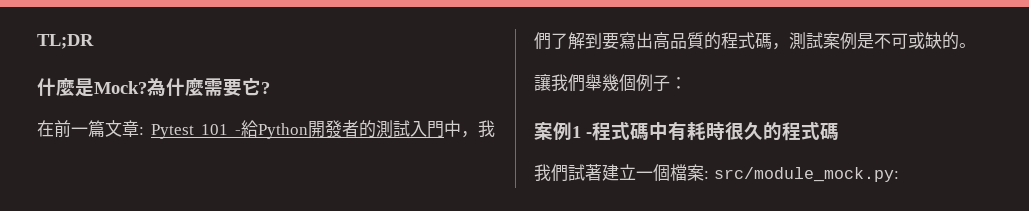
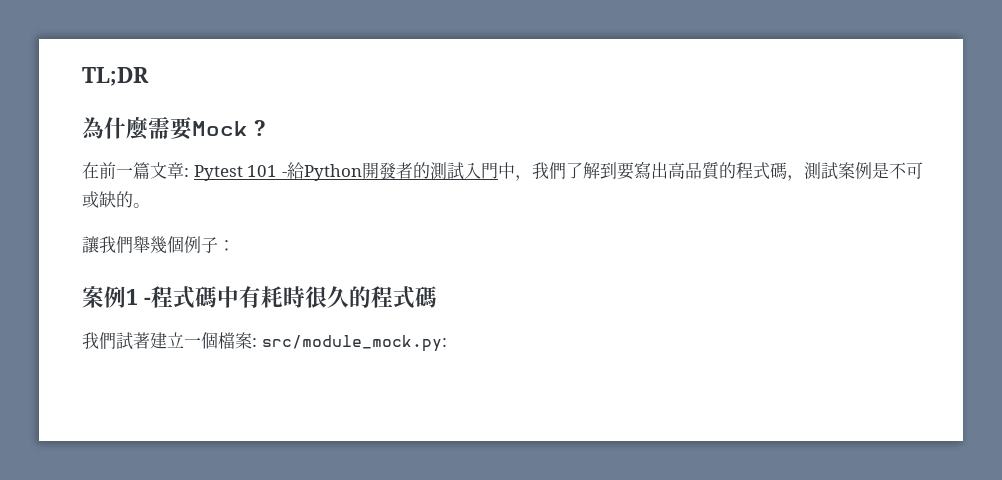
[37,78,147,97] 什麼是Mock? -> (149, 76) none
[242,78,261,96] 它 -> [192,121,248,136] Mock

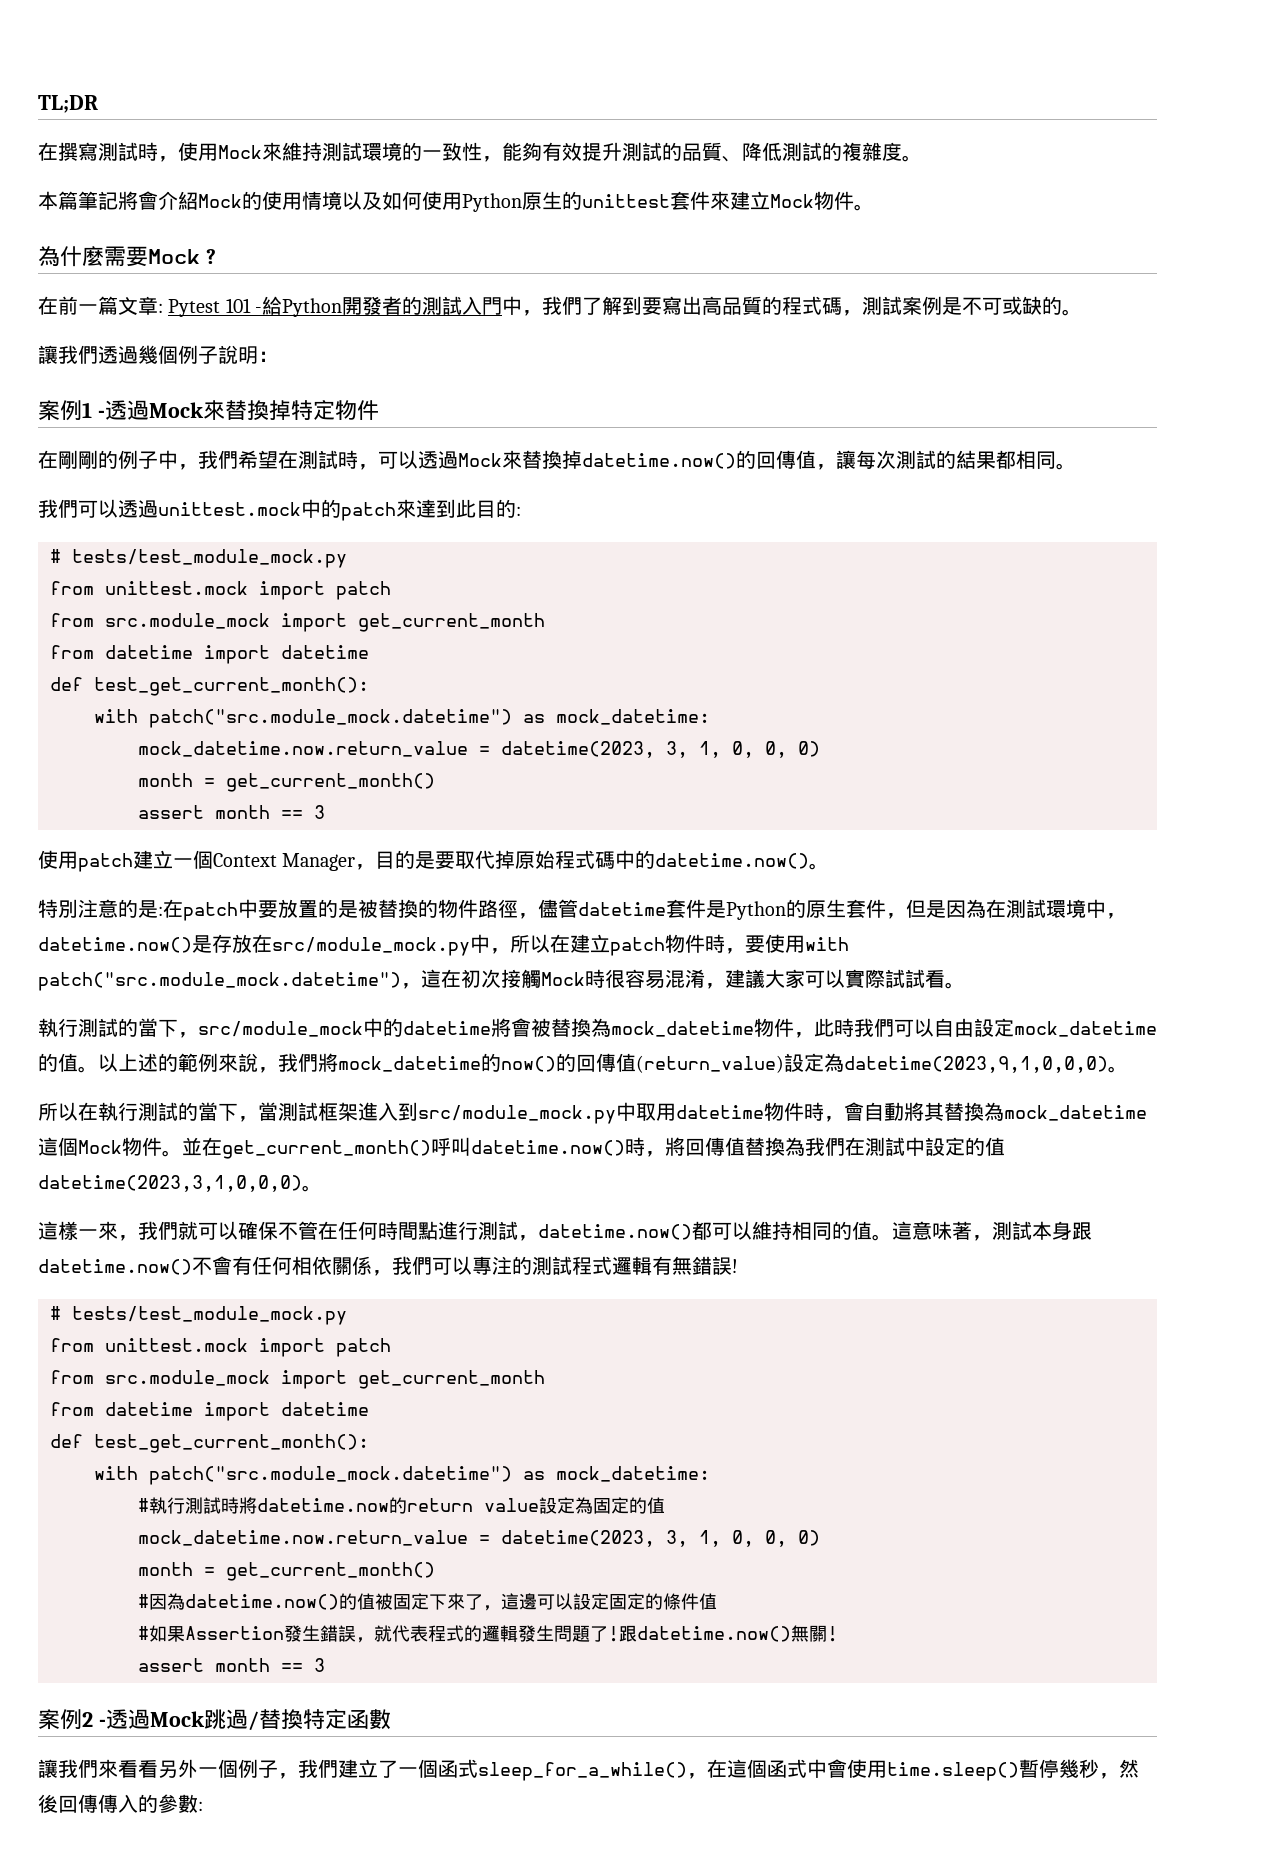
(149, 76) none -> [38,142,922,162] [38,191,874,212] // 在撰寫測試時，使用Mock來維持測試環境的一致性，能夠有效提升測試的品質、降低測試的複雜度。 // 本篇筆記將會介紹Mock的使用情境以及如何使用Python原生的unittest套件來建立Mock物件。
[133,235,150,253] 舉 -> [98,346,138,364] 透過
(218, 245) none -> [218,345,258,364] 說明
[151,286,437,309] [82,332,447,352] 程式碼中有耗時很久的程式碼 // 我們試著建立一個檔案: src/module_mock.py: -> [104,400,379,420] [38,450,1076,470] [38,499,521,521] [50,549,347,568] [50,581,391,600] [50,613,545,632] [50,645,369,664] [50,677,369,696] [94,709,710,728] [138,741,820,758] [138,773,435,792] [138,805,325,819] [38,850,830,872] [38,899,1126,921] [38,934,849,956] [38,969,965,991] [38,1018,1157,1038] [38,1053,1128,1073] [38,1102,1147,1124] [38,1137,1005,1159] [38,1175,322,1192] [38,1221,1092,1241] [38,1256,738,1276] [50,1306,347,1325] [50,1338,391,1357] [50,1370,545,1389] [50,1402,369,1421] [50,1434,369,1453] [94,1466,710,1485] [138,1497,665,1514] [138,1530,820,1547] [138,1562,435,1581] [138,1593,717,1611] [138,1625,838,1643] [138,1658,325,1672] [38,1709,391,1731] [38,1759,1139,1781] [38,1794,203,1813] 透過Mock來替換掉特定物件 // 在剛剛的例子中，我們希望在測試時，可以透過Mock來替換掉datetime.now()的回傳值，讓每次測試的結果都相同。 // 我們可以透過unittest.mock中的patch來達到此目的: // # tests/test_module_mock.py // from unittest.mock import patch // from src.module_mock import get_current_month // from datetime import datetime // def test_get_current_month(): // with patch("src.module_mock.datetime") as mock_datetime: // mock_datetime.now.return_value = datetime(2023, 3, 1, 0, 0, 0) // month = get_current_month() // assert month == 3 // 使用patch建立一個Context Manager，目的是要取代掉原始程式碼中的datetime.now()。 // 特別注意的是:在patch中要放置的是被替換的物件路徑，儘管datetime套件是Python的原生套件，但是因為在測試環境中，datetime.now()是存放在src/module_mock.py中，所以在建立patch物件時，要使用with patch("src.module_mock.datetime")，這在初次接觸Mock時很容易混淆，建議大家可以實際試試看。 // 執行測試的當下，src/module_mock中的datetime將會被替換為mock_datetime物件，此時我們可以自由設定mock_datetime的值。以上述的範例來說，我們將mock_datetime的now()的回傳值(return_value)設定為datetime(2023,9,1,0,0,0)。 // 所以在執行測試的當下，當測試框架進入到src/module_mock.py中取用datetime物件時，會自動將其替換為mock_datetime這個Mock物件。並在get_current_month()呼叫datetime.now()時，將回傳值替換為我們在測試中設定的值datetime(2023,3,1,0,0,0)。 // 這樣一來，我們就可以確保不管在任何時間點進行測試，datetime.now()都可以維持相同的值。這意味著，測試本身跟datetime.now()不會有任何相依關係，我們可以專注的測試程式邏輯有無錯誤! // # tests/test_module_mock.py // from unittest.mock import patch // from src.module_mock import get_current_month // from datetime import datetime // def test_get_current_month(): // with patch("src.module_mock.datetime") as mock_datetime: // #執行測試時將datetime.now的return value設定為固定的值 // mock_datetime.now.return_value = datetime(2023, 3, 1, 0, 0, 0) // month = get_current_month() // #因為datetime.now()的值被固定下來了，這邊可以設定固定的條件值 // #如果Assertion發生錯誤，就代表程式的邏輯發生問題了!跟datetime.now()無關! // assert month == 3 // 案例2 -透過Mock跳過/替換特定函數 // 讓我們來看看另外一個例子，我們建立了一個函式sleep_for_a_while()，在這個函式中會使用time.sleep()暫停幾秒，然後回傳傳入的參數:

